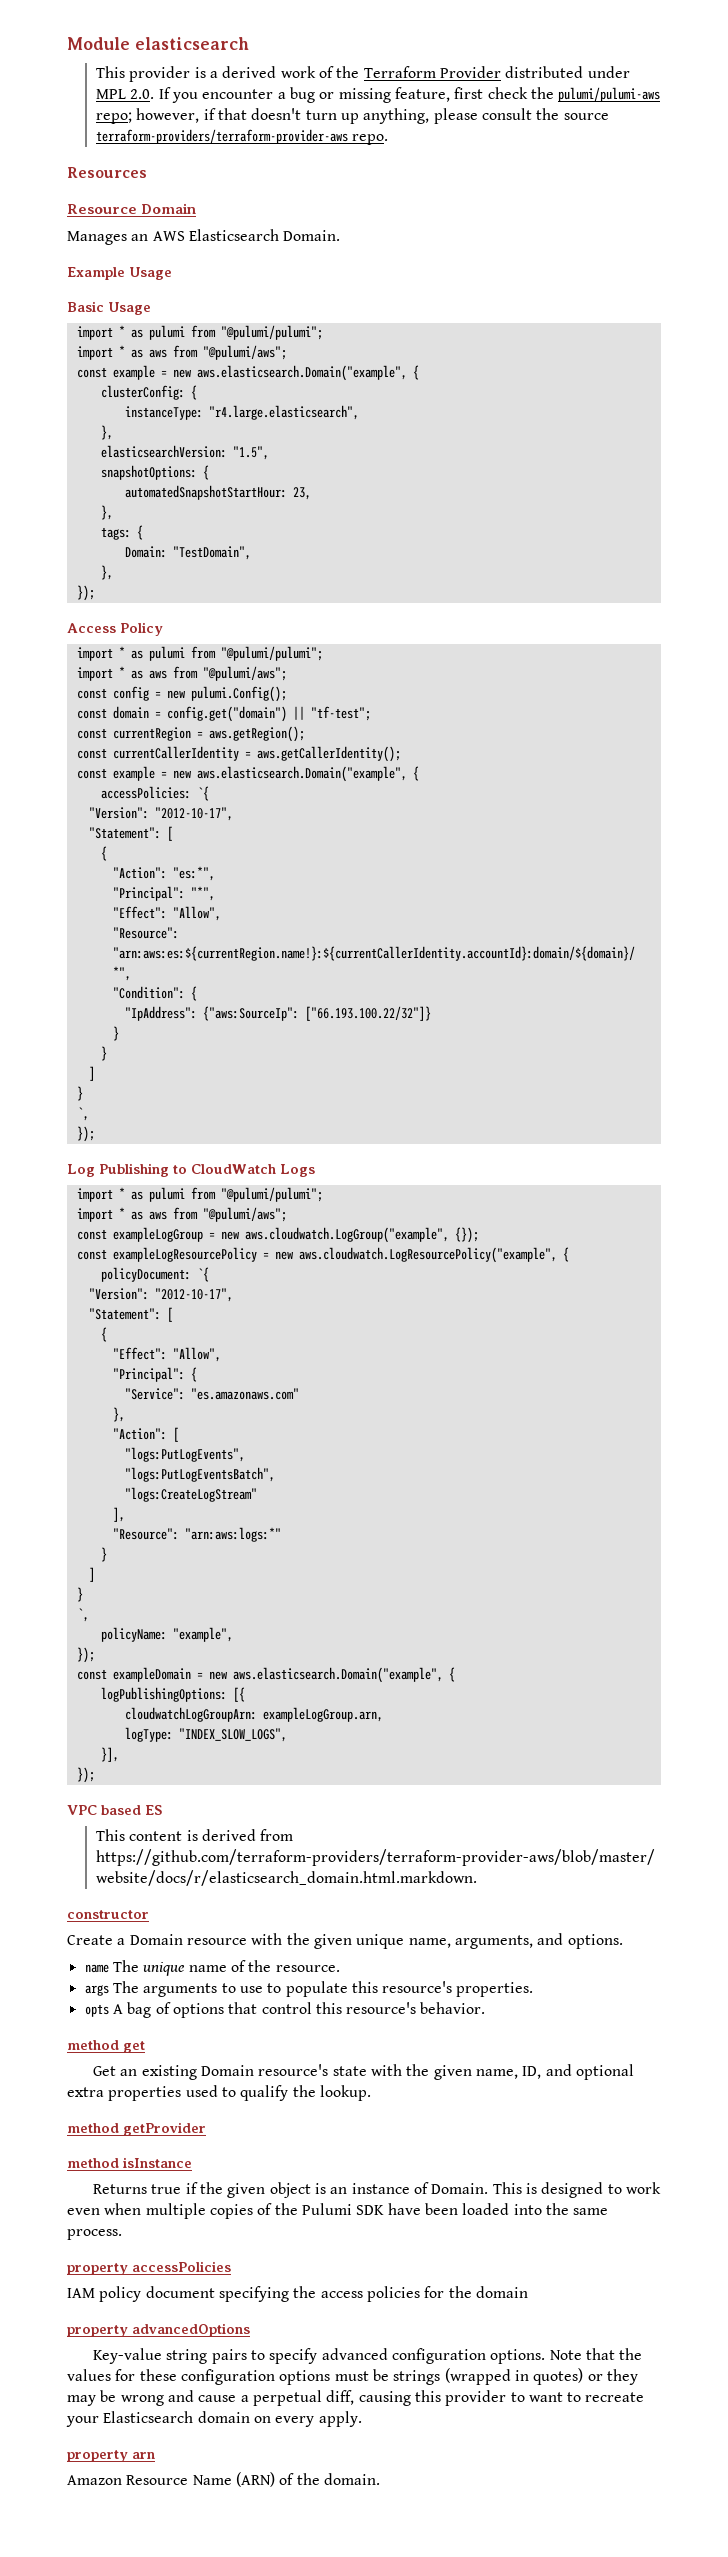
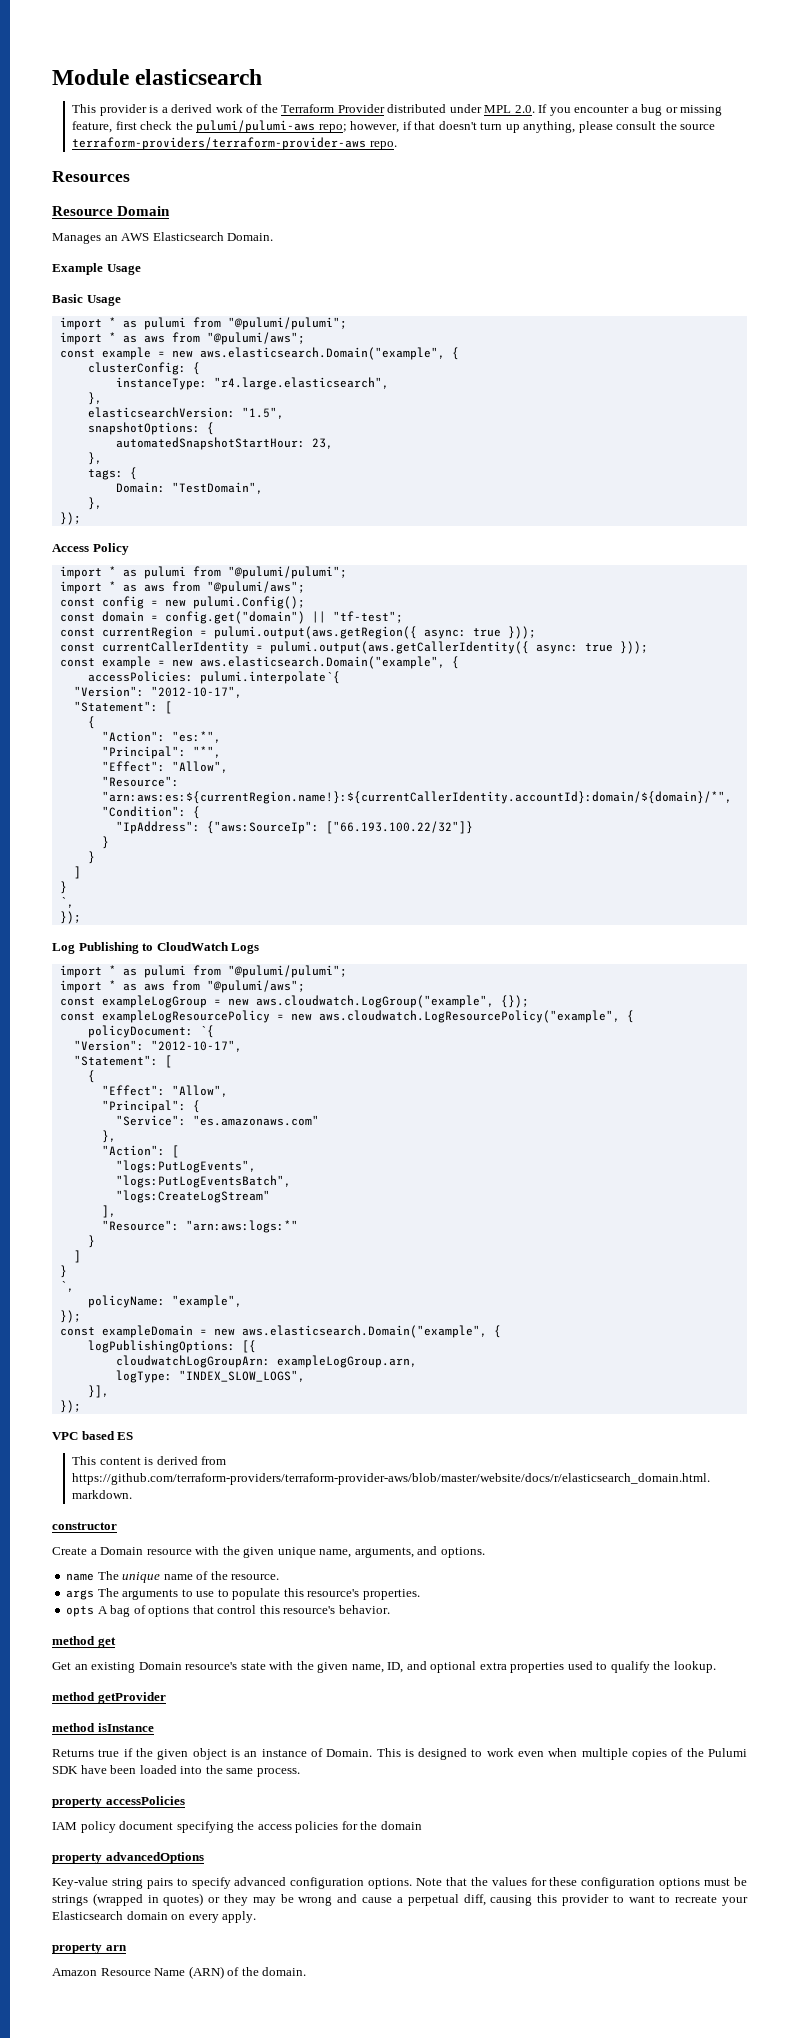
[208,726,305,742] aws.getRegion(); -> [213,626,536,639] pulumi.output(aws.getRegion({ async: true }));
[256,746,401,762] aws.getCallerIdentity(); -> [269,641,648,654] pulumi.output(aws.getCallerIdentity({ async: true }));
[196,786,209,801] `{ -> [199,671,340,684] pulumi.interpolate`{

